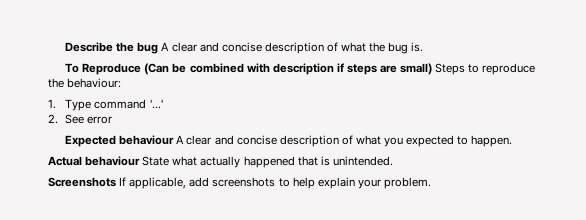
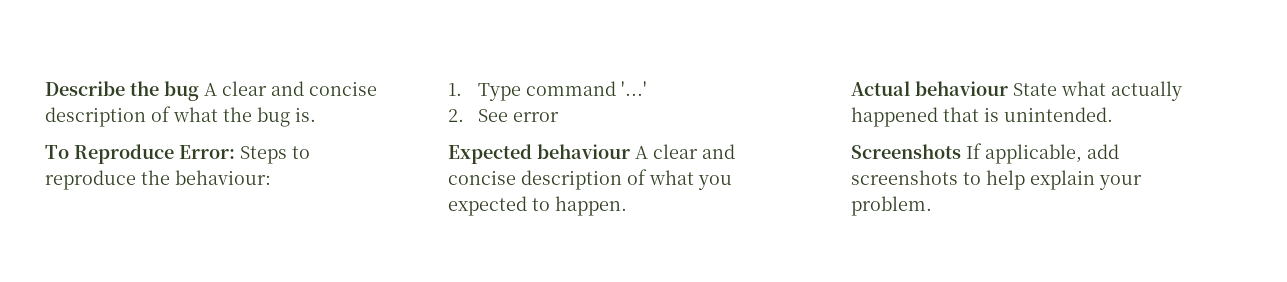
[144,63,433,75] (Can be combined with description if steps are small) -> [179,145,235,159] Error:

